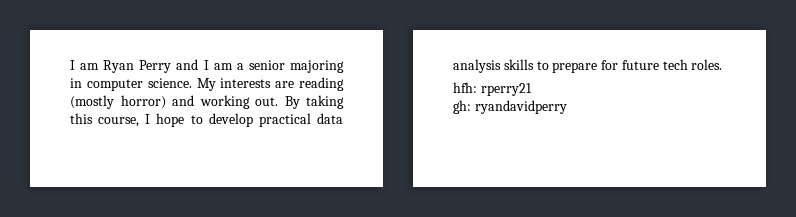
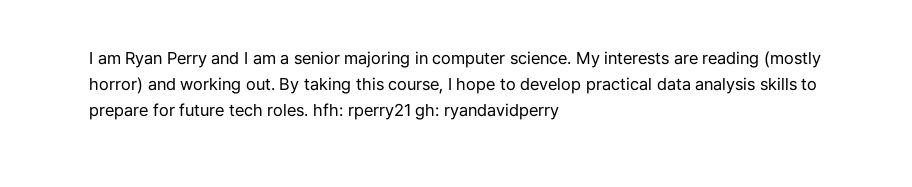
(723, 64) // -> (309, 110) none
(532, 89) // -> (411, 111) none

